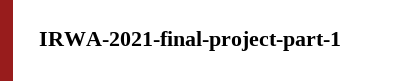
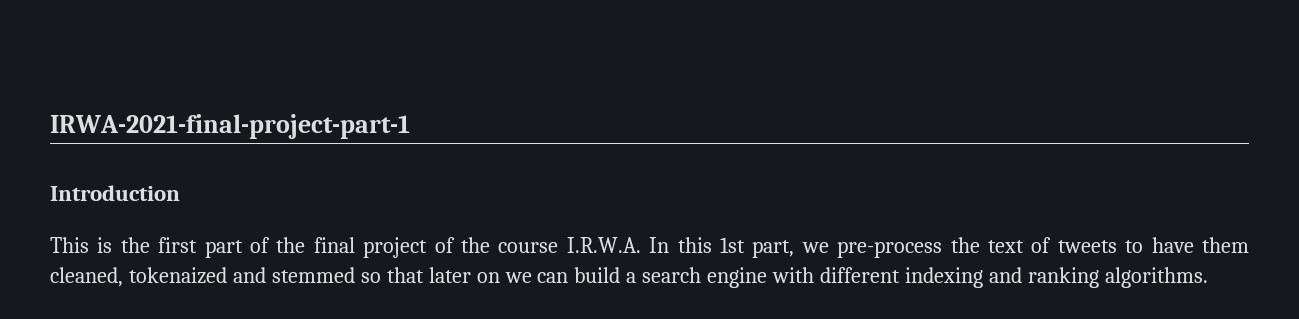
(341, 41) none -> [50,185,180,201] [50,237,1249,258] [50,267,1208,288] // Introduction // This is the first part of the final project of the course I.R.W.A. In this 1st part, we pre-process the text of tweets to have them cleaned, tokenaized and stemmed so that later on we can build a search engine with different indexing and ranking algorithms.

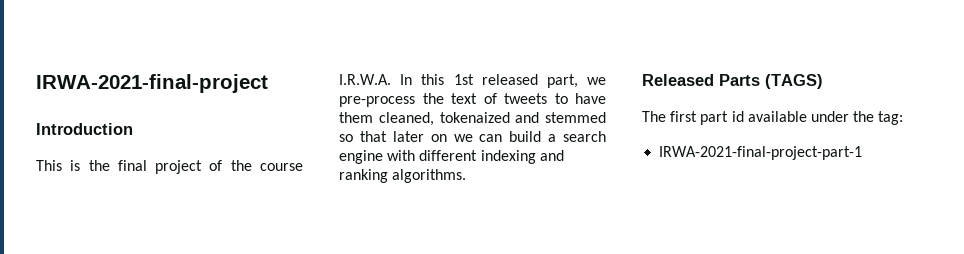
[50,114,410,139] IRWA-2021-final-project-part-1 -> [36,74,268,93] IRWA-2021-final-project
[158,237,306,258] first part of the -> (110, 165) none
(745, 245) none -> [481,74,538,85] released
(1208, 277) none -> [642,74,823,89] [642,111,904,125] [659,146,863,160] // Released Parts (TAGS) // The first part id available under the tag: // IRWA-2021-final-project-part-1

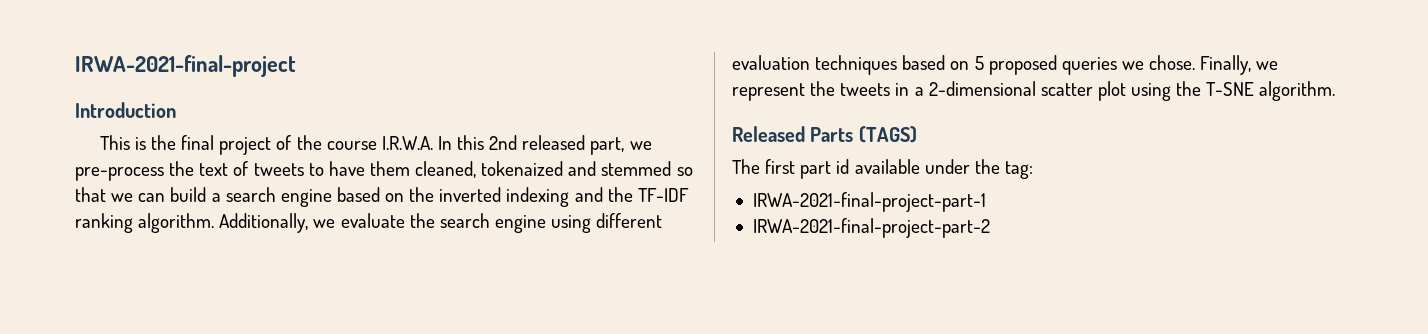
[453,74,474,85] 1st -> [489,135,518,150] 2nd
[392,131,447,142] later on -> (106, 194) none
[387,150,564,164] [339,169,467,183] with different indexing and ranking algorithms. -> [336,187,689,207] [75,213,663,233] [732,55,1279,75] [732,81,1336,101] based on the inverted indexing and the TF-IDF ranking algorithm. Additionally, we evaluate the search engine using different evaluation techniques based on 5 proposed queries we chose. Finally, we represent the tweets in a 2-dimensional scatter plot using the T-SNE algorithm.
(863, 153) none -> [752,218,990,238] // IRWA-2021-final-project-part-2

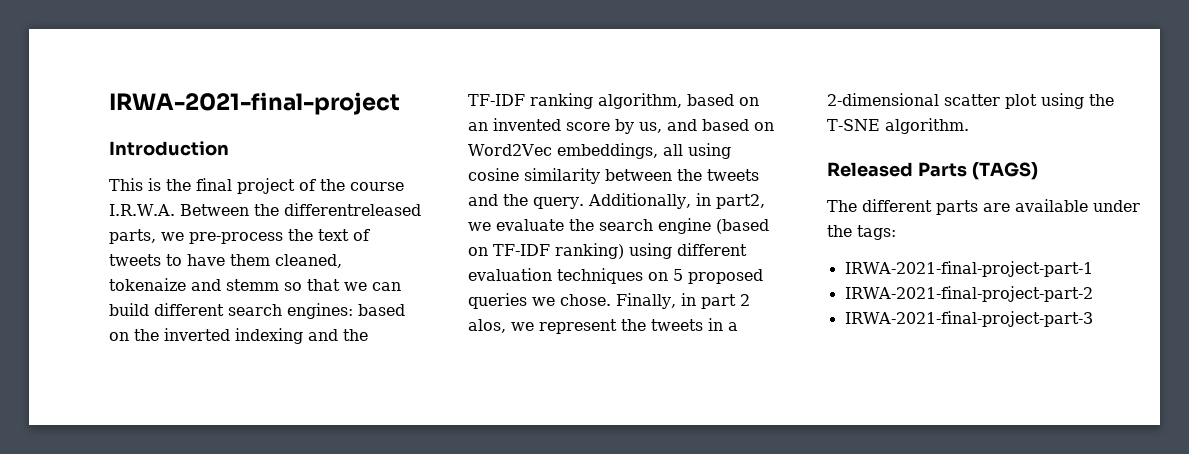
[437,135,625,155] In this 2nd released part, -> [179,203,421,216] [109,229,156,244] Between the differentreleased parts,
[481,161,672,176] tokenaized and stemmed -> [109,278,279,291] tokenaize and stemm
[211,187,332,207] a search engine -> [154,303,353,319] different search engines:
[138,213,309,233] algorithm. Additionally, -> [598,93,759,109] [468,118,774,134] [468,143,731,159] [468,168,759,184] [468,193,765,209] algorithm, based on an invented score by us, and based on Word2Vec embeddings, all using cosine similarity between the tweets and the query. Additionally, in part2,
(546, 224) none -> [716,219,769,234] [468,243,624,259] (based on TF-IDF ranking)
[902,55,946,70] based -> (643, 276) none
(1252, 65) none -> [680,293,750,309] [468,319,506,333] in part 2 alos,
[765,159,850,179] first part id -> [862,199,1010,215] different parts are
[1004,161,1033,179] tag: -> [857,225,896,240] tags:
(990, 228) none -> [844,311,1093,327] // IRWA-2021-final-project-part-3

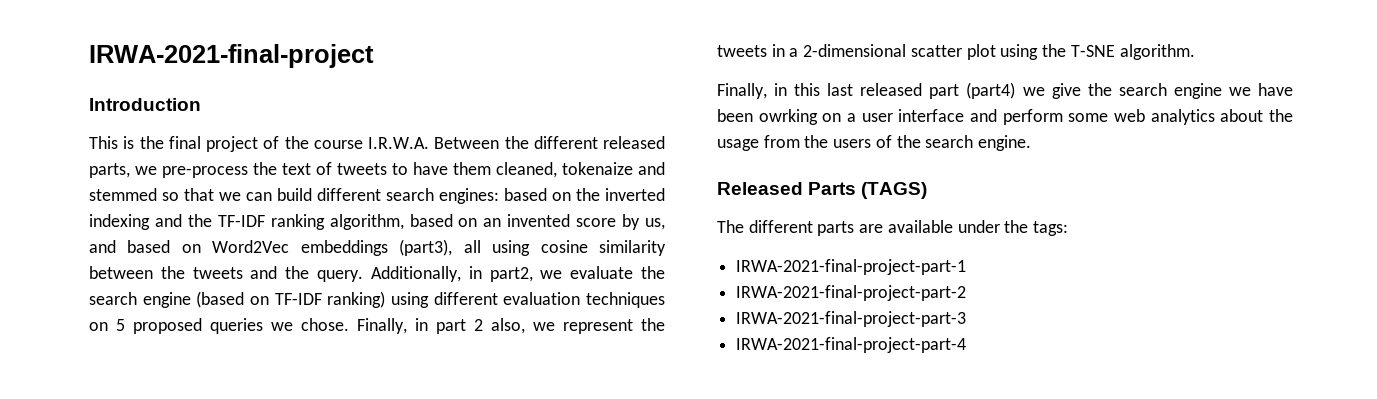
[283,203,421,216] differentreleased -> [533,136,665,149] different released
[226,279,279,291] stemm -> [89,188,157,201] stemmed
[556,143,658,159] embeddings, -> [300,239,453,256] embeddings (part3),
[468,319,506,333] alos, -> [491,318,525,334] also,
(969, 126) none -> [717,82,1294,99] [717,109,1293,125] [717,135,1032,151] // Finally, in this last released part (part4) we give the search engine we have been owrking on a user interface and perform some web analytics about the usage from the users of the search engine.
(1093, 319) none -> [736,337,967,353] // IRWA-2021-final-project-part-4

